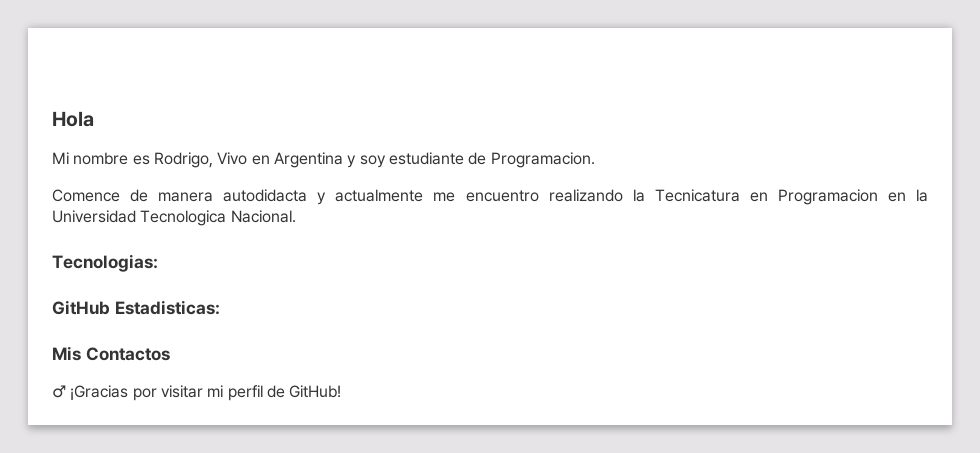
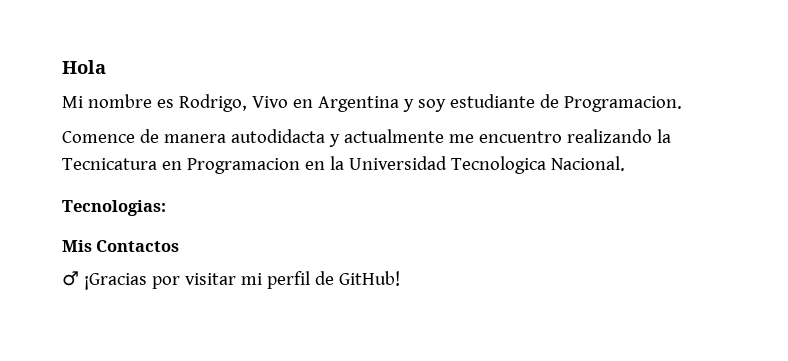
[52,300,220,315] // GitHub Estadisticas: -> (166, 208) none

